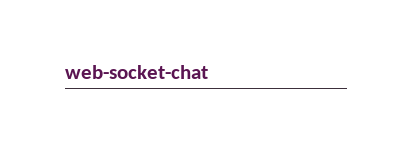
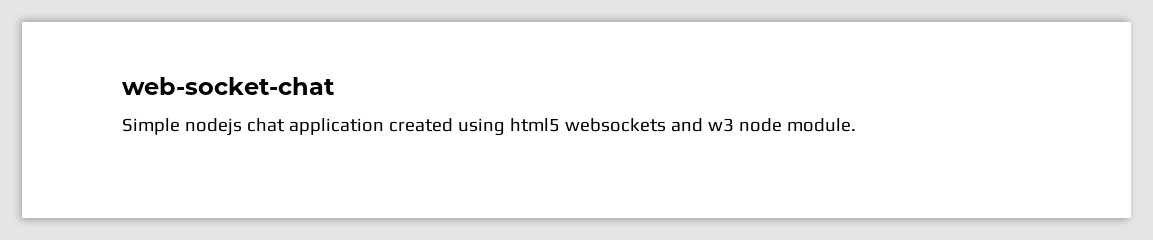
(208, 72) none -> [122,118,856,136] // Simple nodejs chat application created using html5 websockets and w3 node module.

